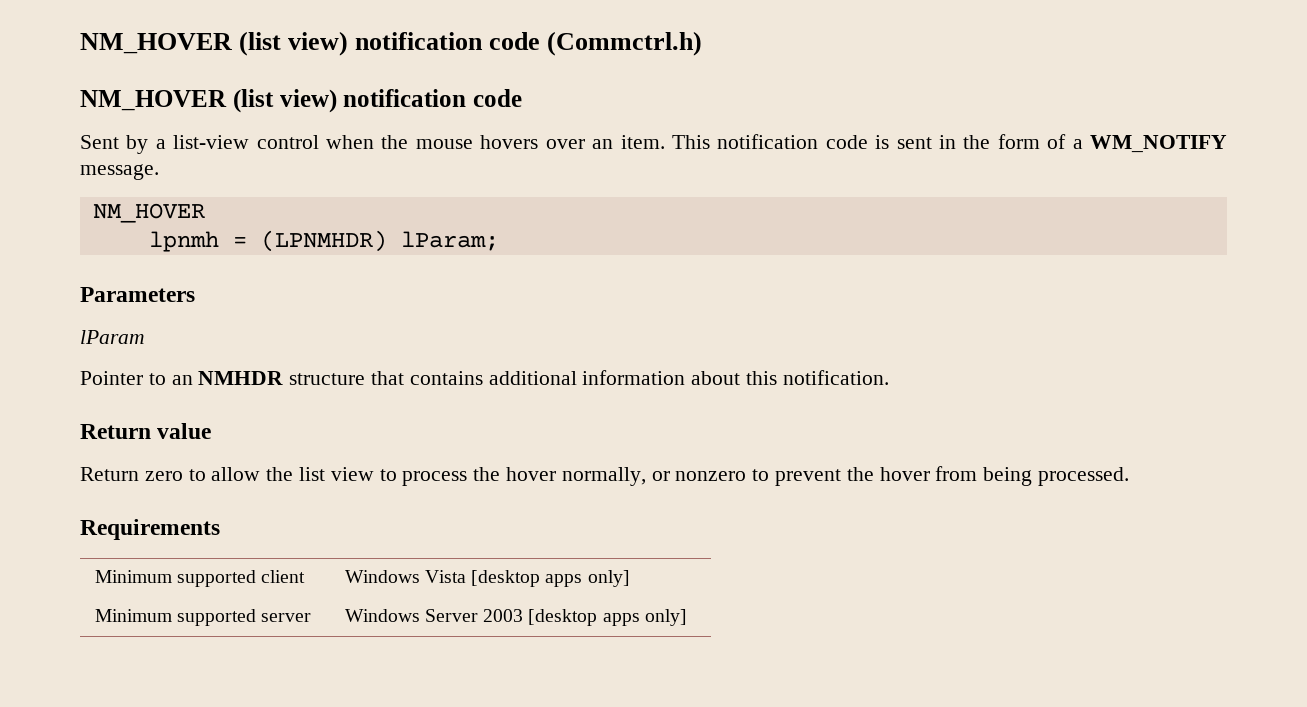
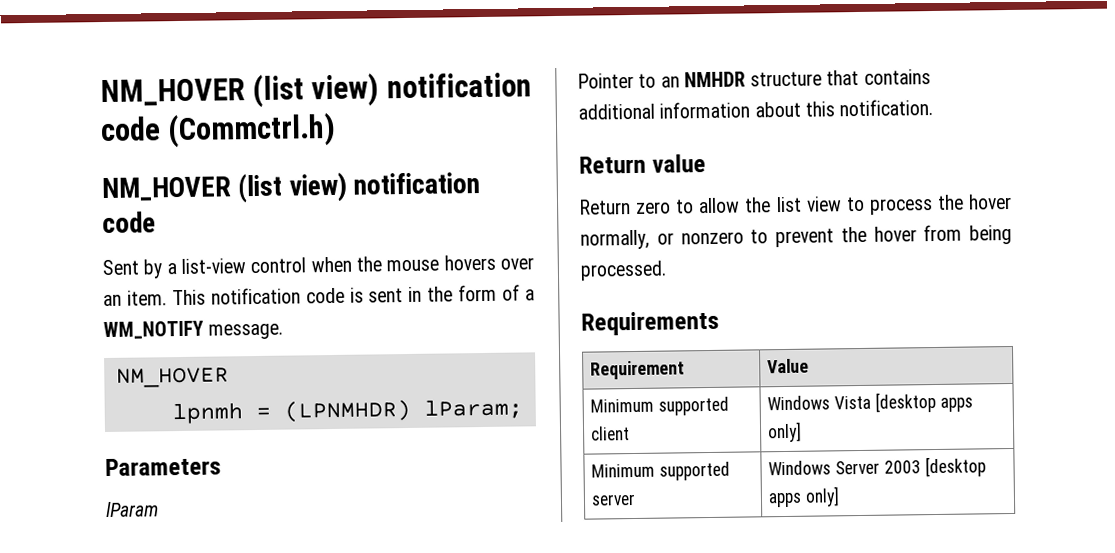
(220, 529) none -> [590,360,686,380] [767,358,810,374] // Requirement | Value

